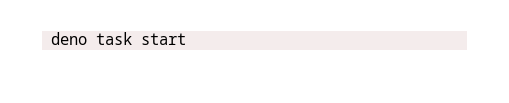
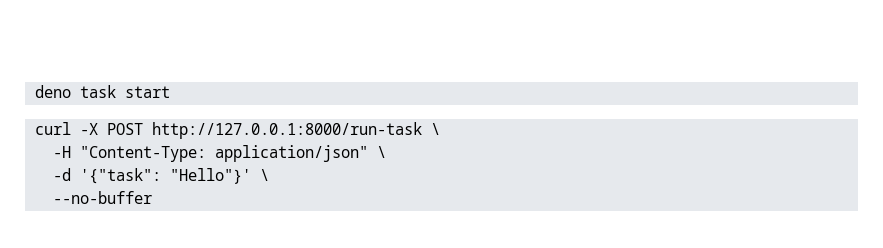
(187, 39) none -> [35,122,441,139] [53,145,387,162] [53,168,270,184] [53,191,153,204] // curl -X POST http://127.0.0.1:8000/run-task \ // -H "Content-Type: application/json" \ // -d '{"task": "Hello"}' \ // --no-buffer

